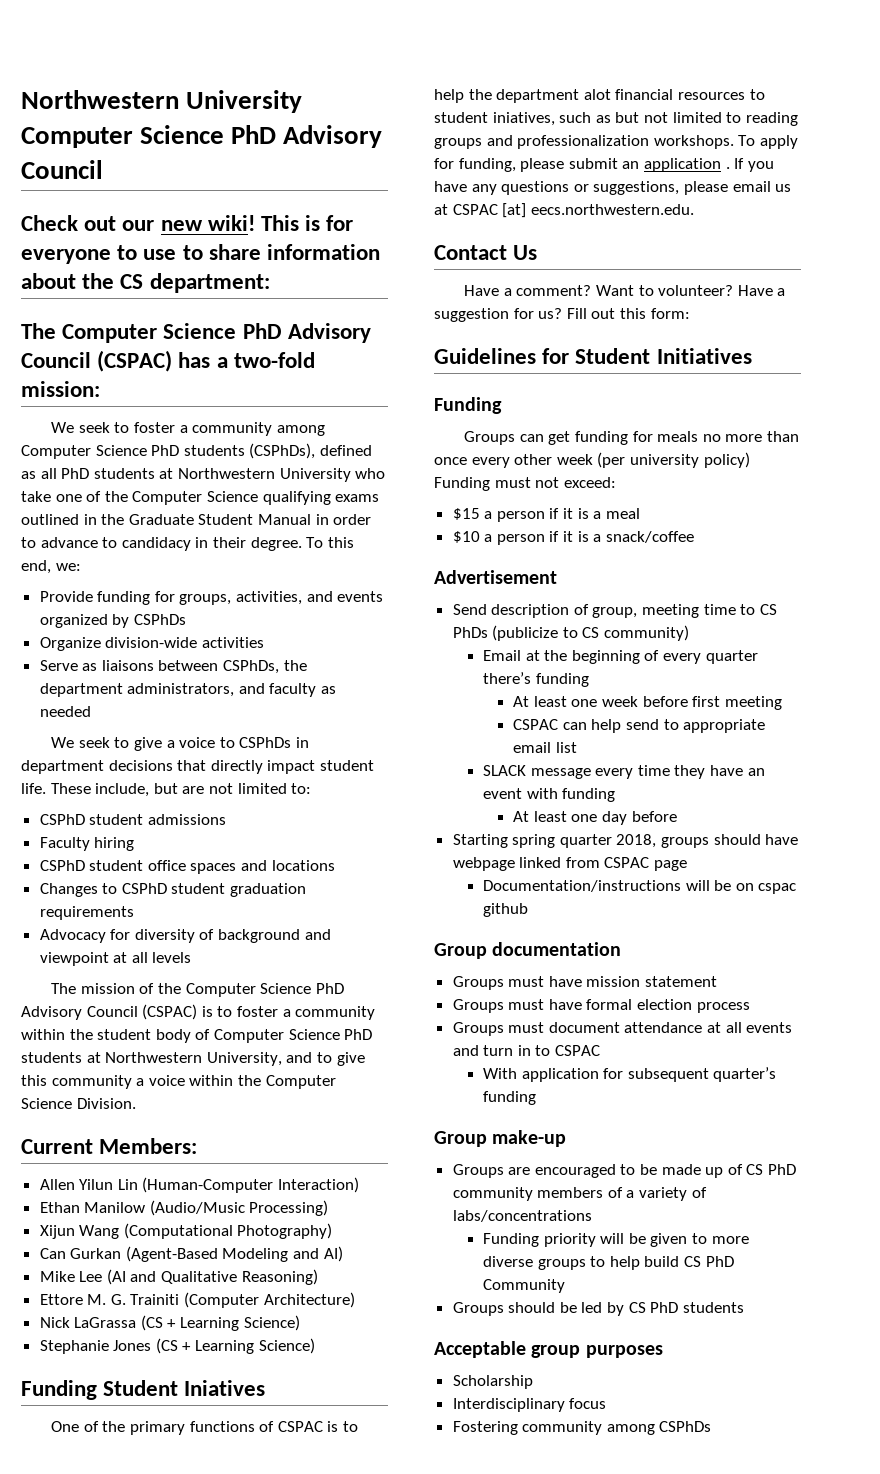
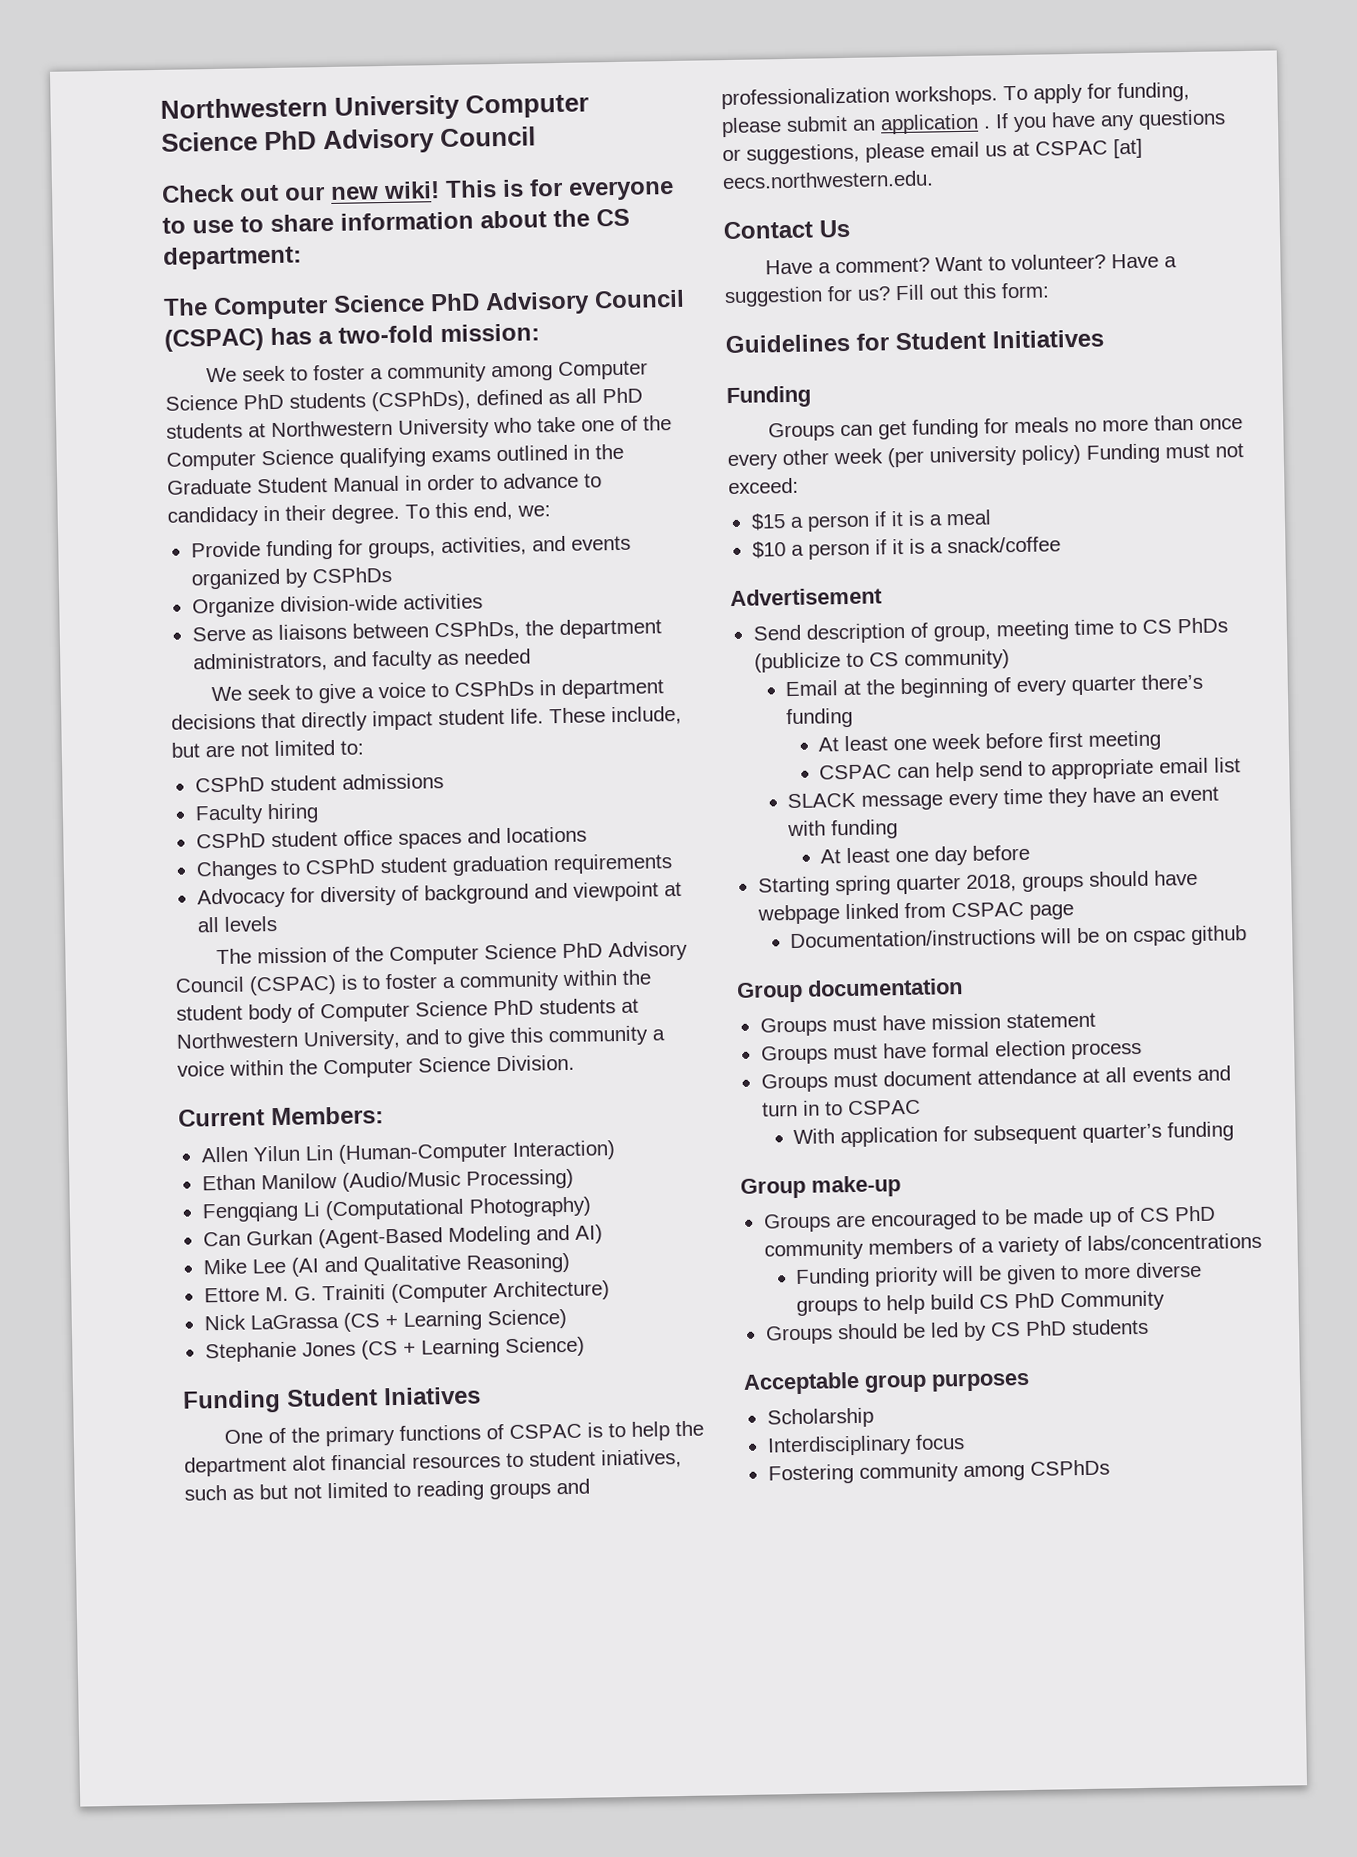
[39,1225,120,1239] Xijun Wang -> [201,1201,320,1223] Fengqiang Li

